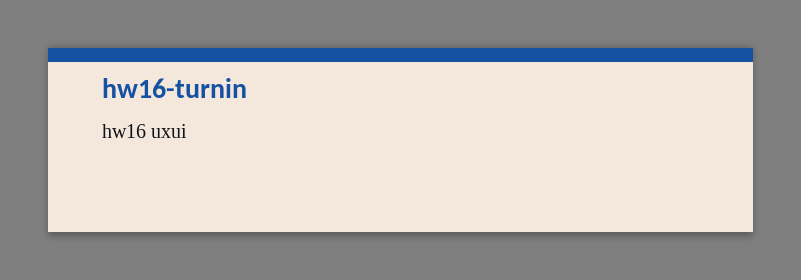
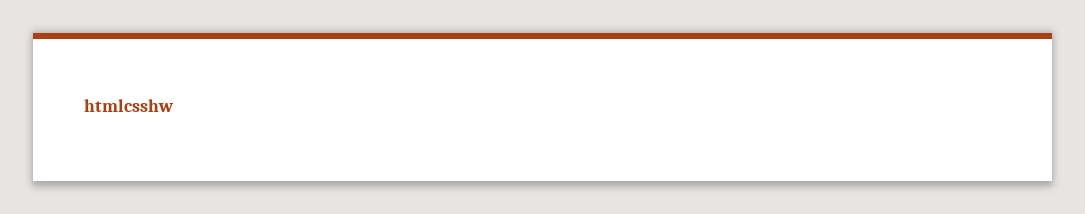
[102,78,247,98] [102,124,188,138] hw16-turnin // hw16 uxui -> [84,99,174,112] htmlcsshw

